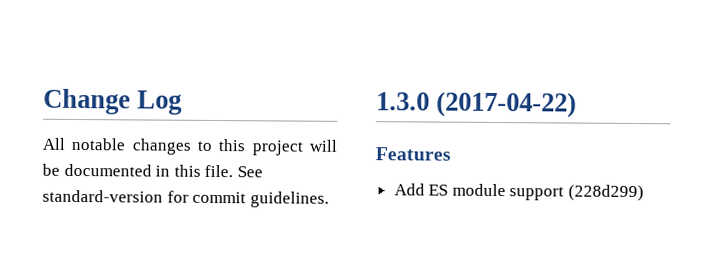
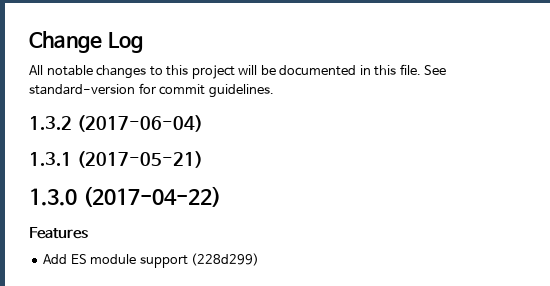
(329, 199) none -> [29,115,203,132] [29,151,203,168] // 1.3.2 (2017-06-04) // 1.3.1 (2017-05-21)

